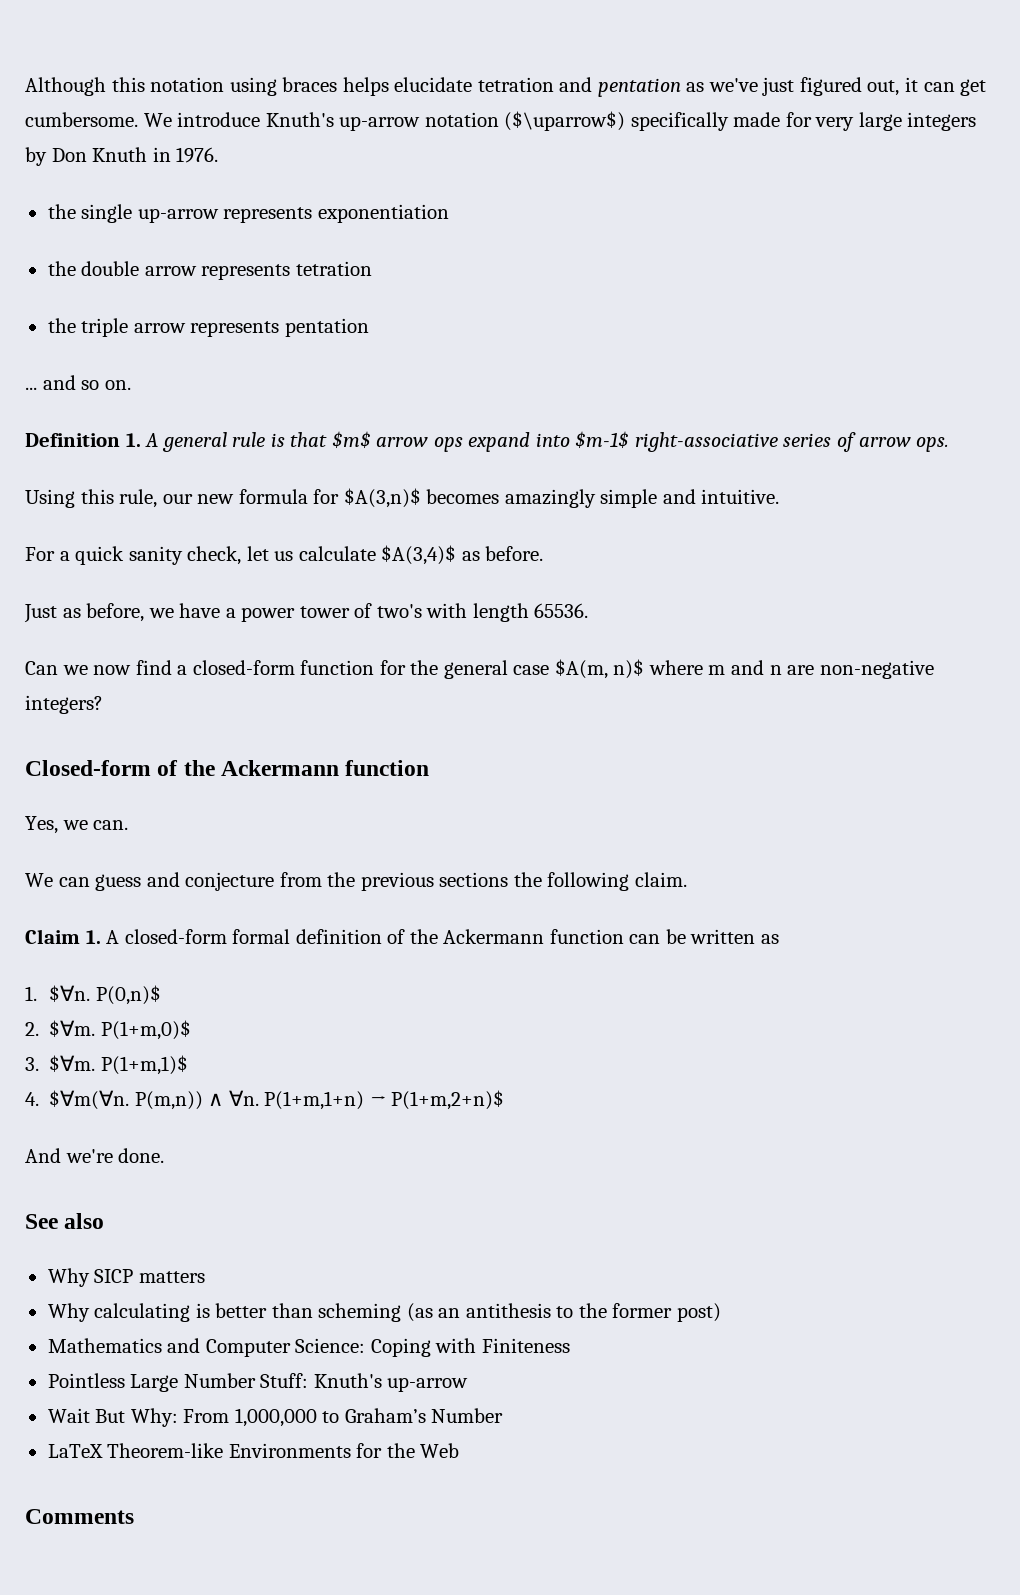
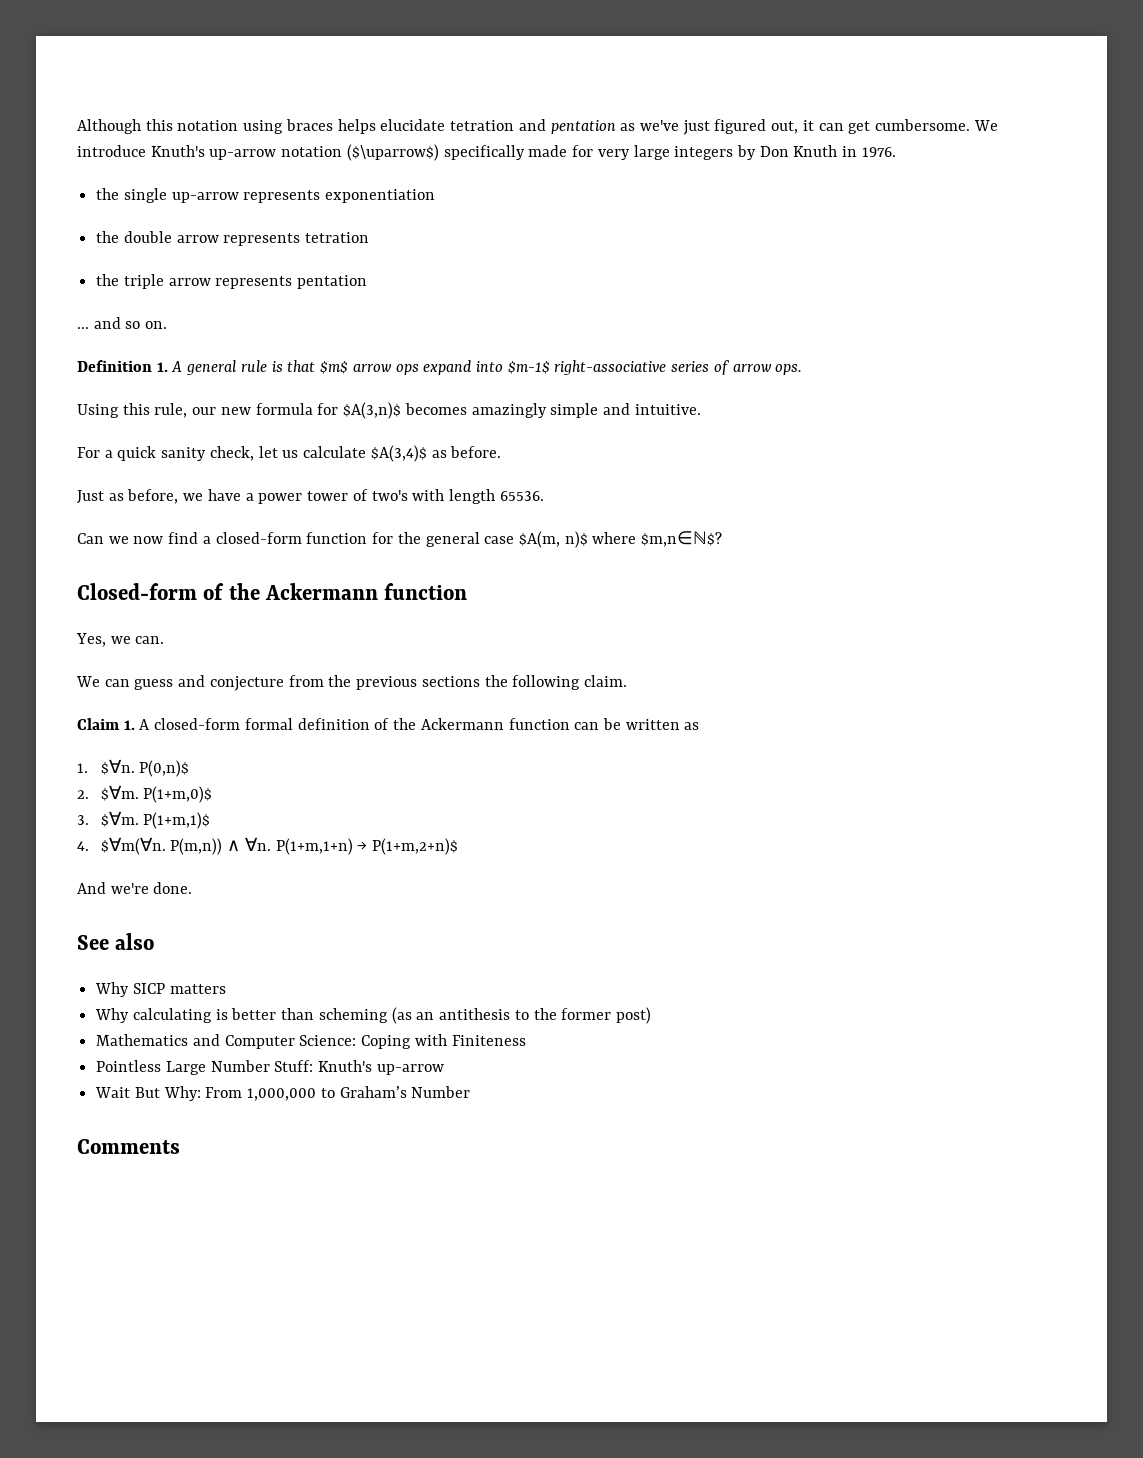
[708,660,934,679] [25,695,103,714] m and n are non-negative integers? -> [641,531,723,547] $m,n∈ℕ$?
[47,1443,460,1458] // LaTeX Theorem-like Environments for the Web -> (471, 1092) none

